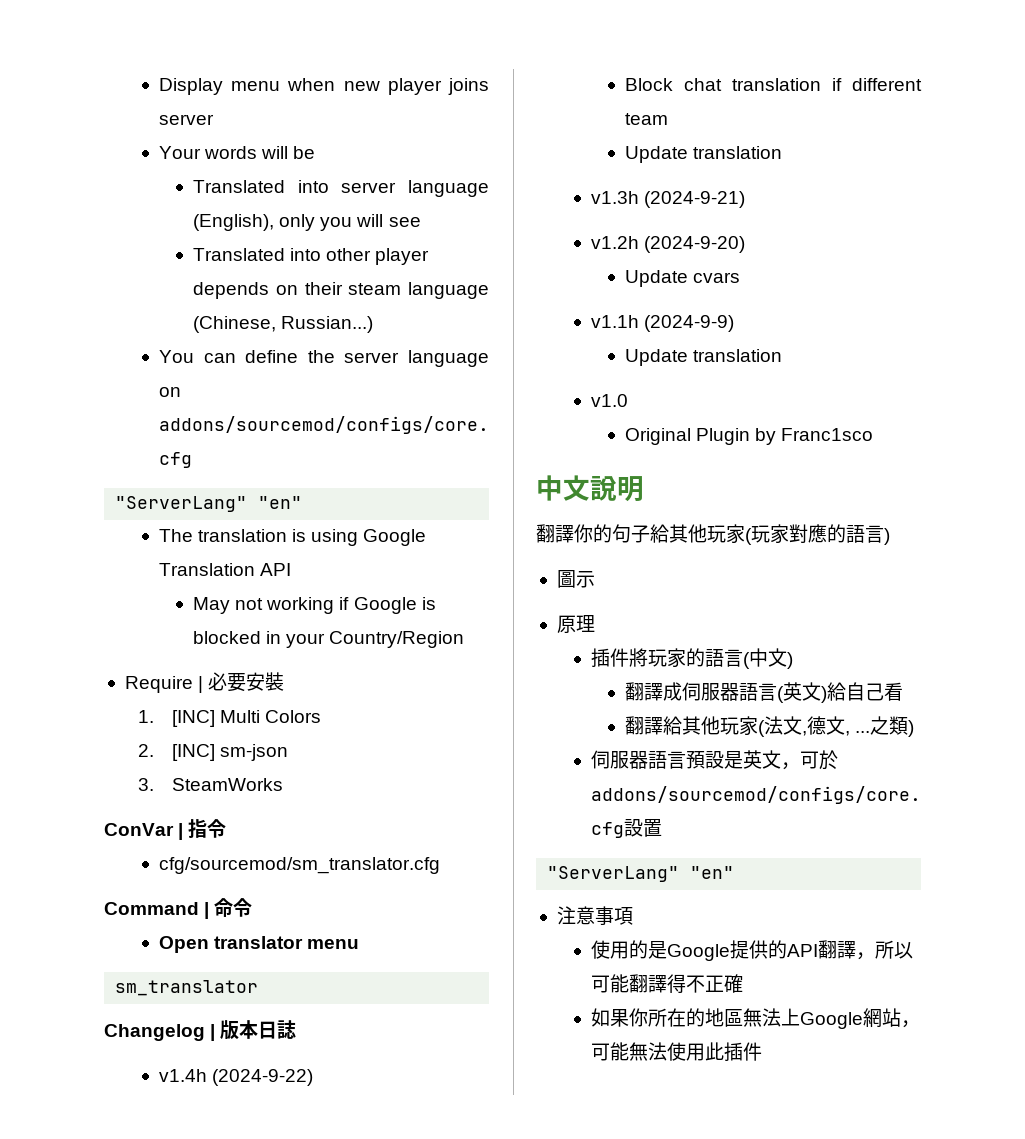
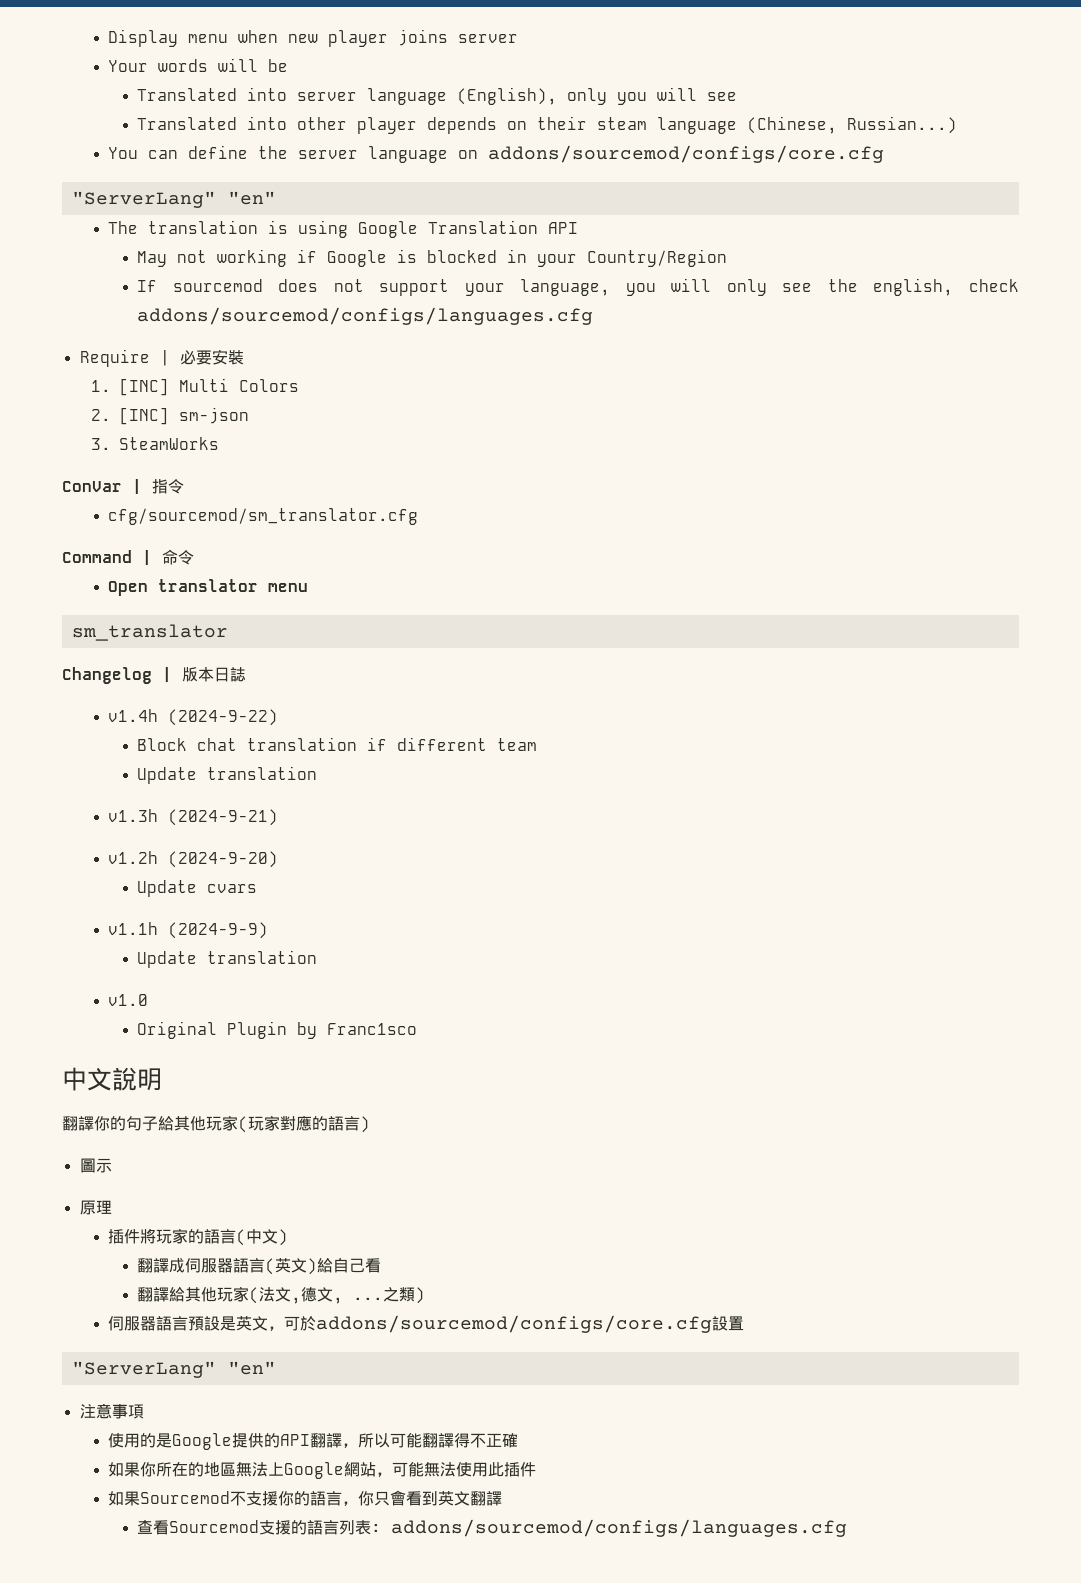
(465, 639) none -> [136,278,1020,296] [136,307,593,325] // If sourcemod does not support your language, you will only see the english, check addons/sourcemod/configs/languages.cfg
(762, 1051) none -> [108,1490,503,1506] [136,1519,847,1537] // 如果Sourcemod不支援你的語言，你只會看到英文翻譯 // 查看Sourcemod支援的語言列表: addons/sourcemod/configs/languages.cfg

